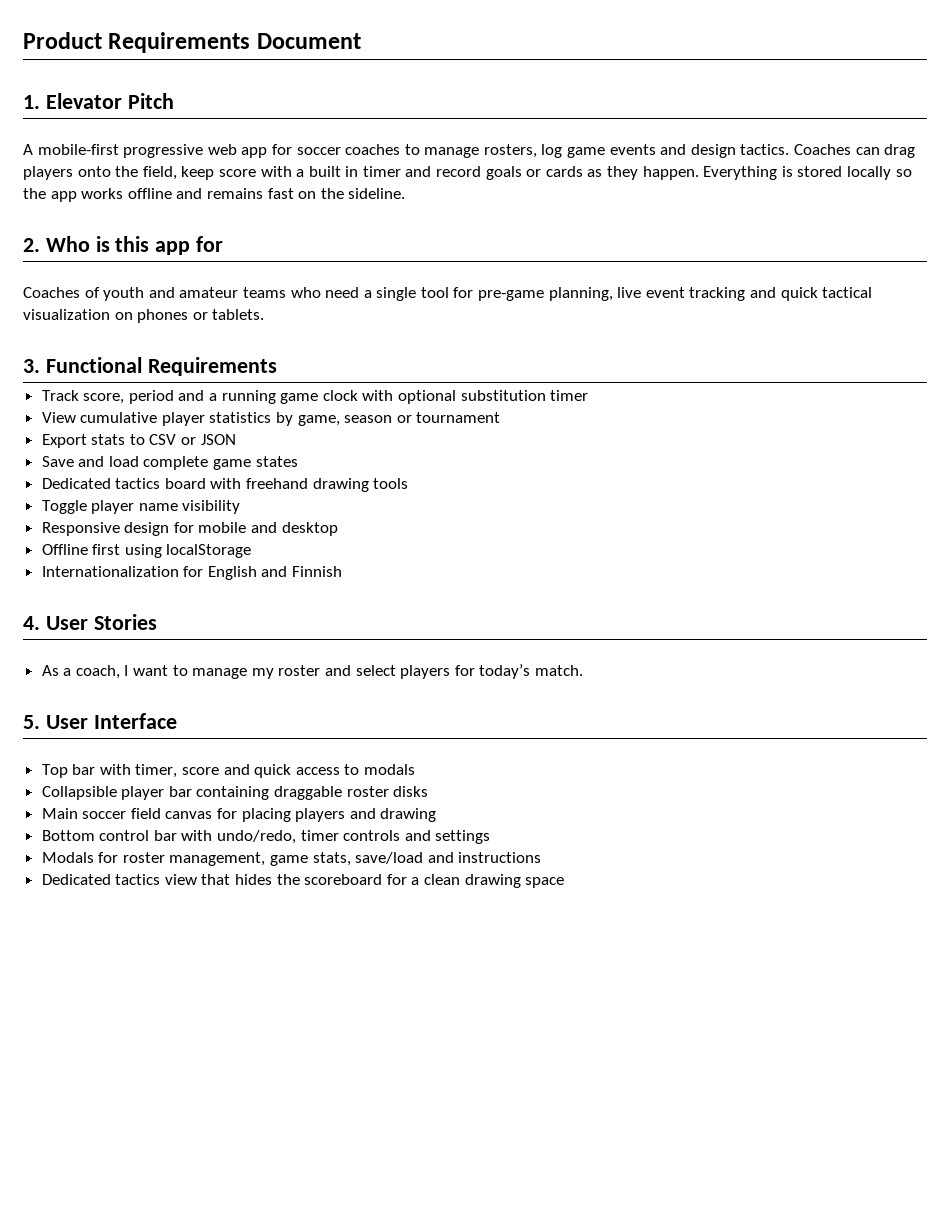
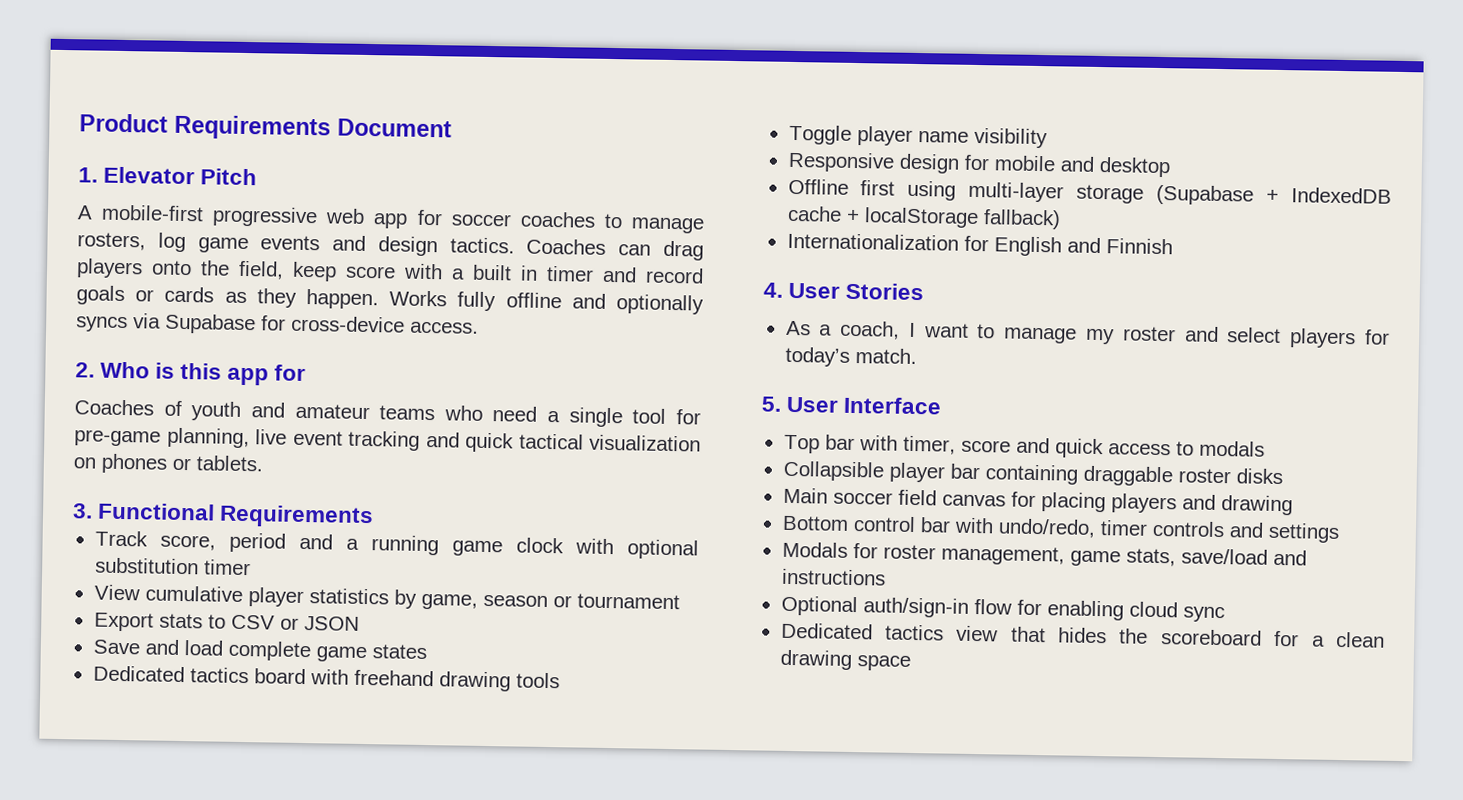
[703,166,912,180] [23,188,406,202] Everything is stored locally so the app works offline and remains fast on the sideline. -> [389,290,704,315] [76,313,479,335] Works fully offline and optionally syncs via Supabase for cross-device access.
(162, 551) none -> [968,181,1392,206] [786,205,860,223] multi-layer storage (Supabase + IndexedDB cache +
(252, 551) none -> [982,209,1061,230] fallback)
(542, 857) none -> [780,595,1225,623] // Optional auth/sign-in flow for enabling cloud sync

